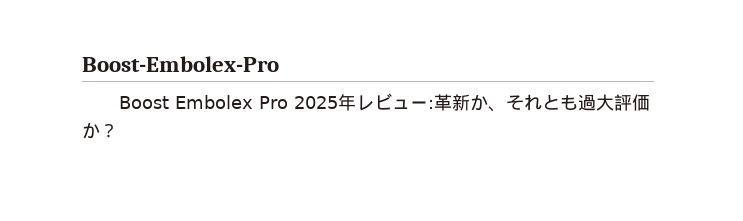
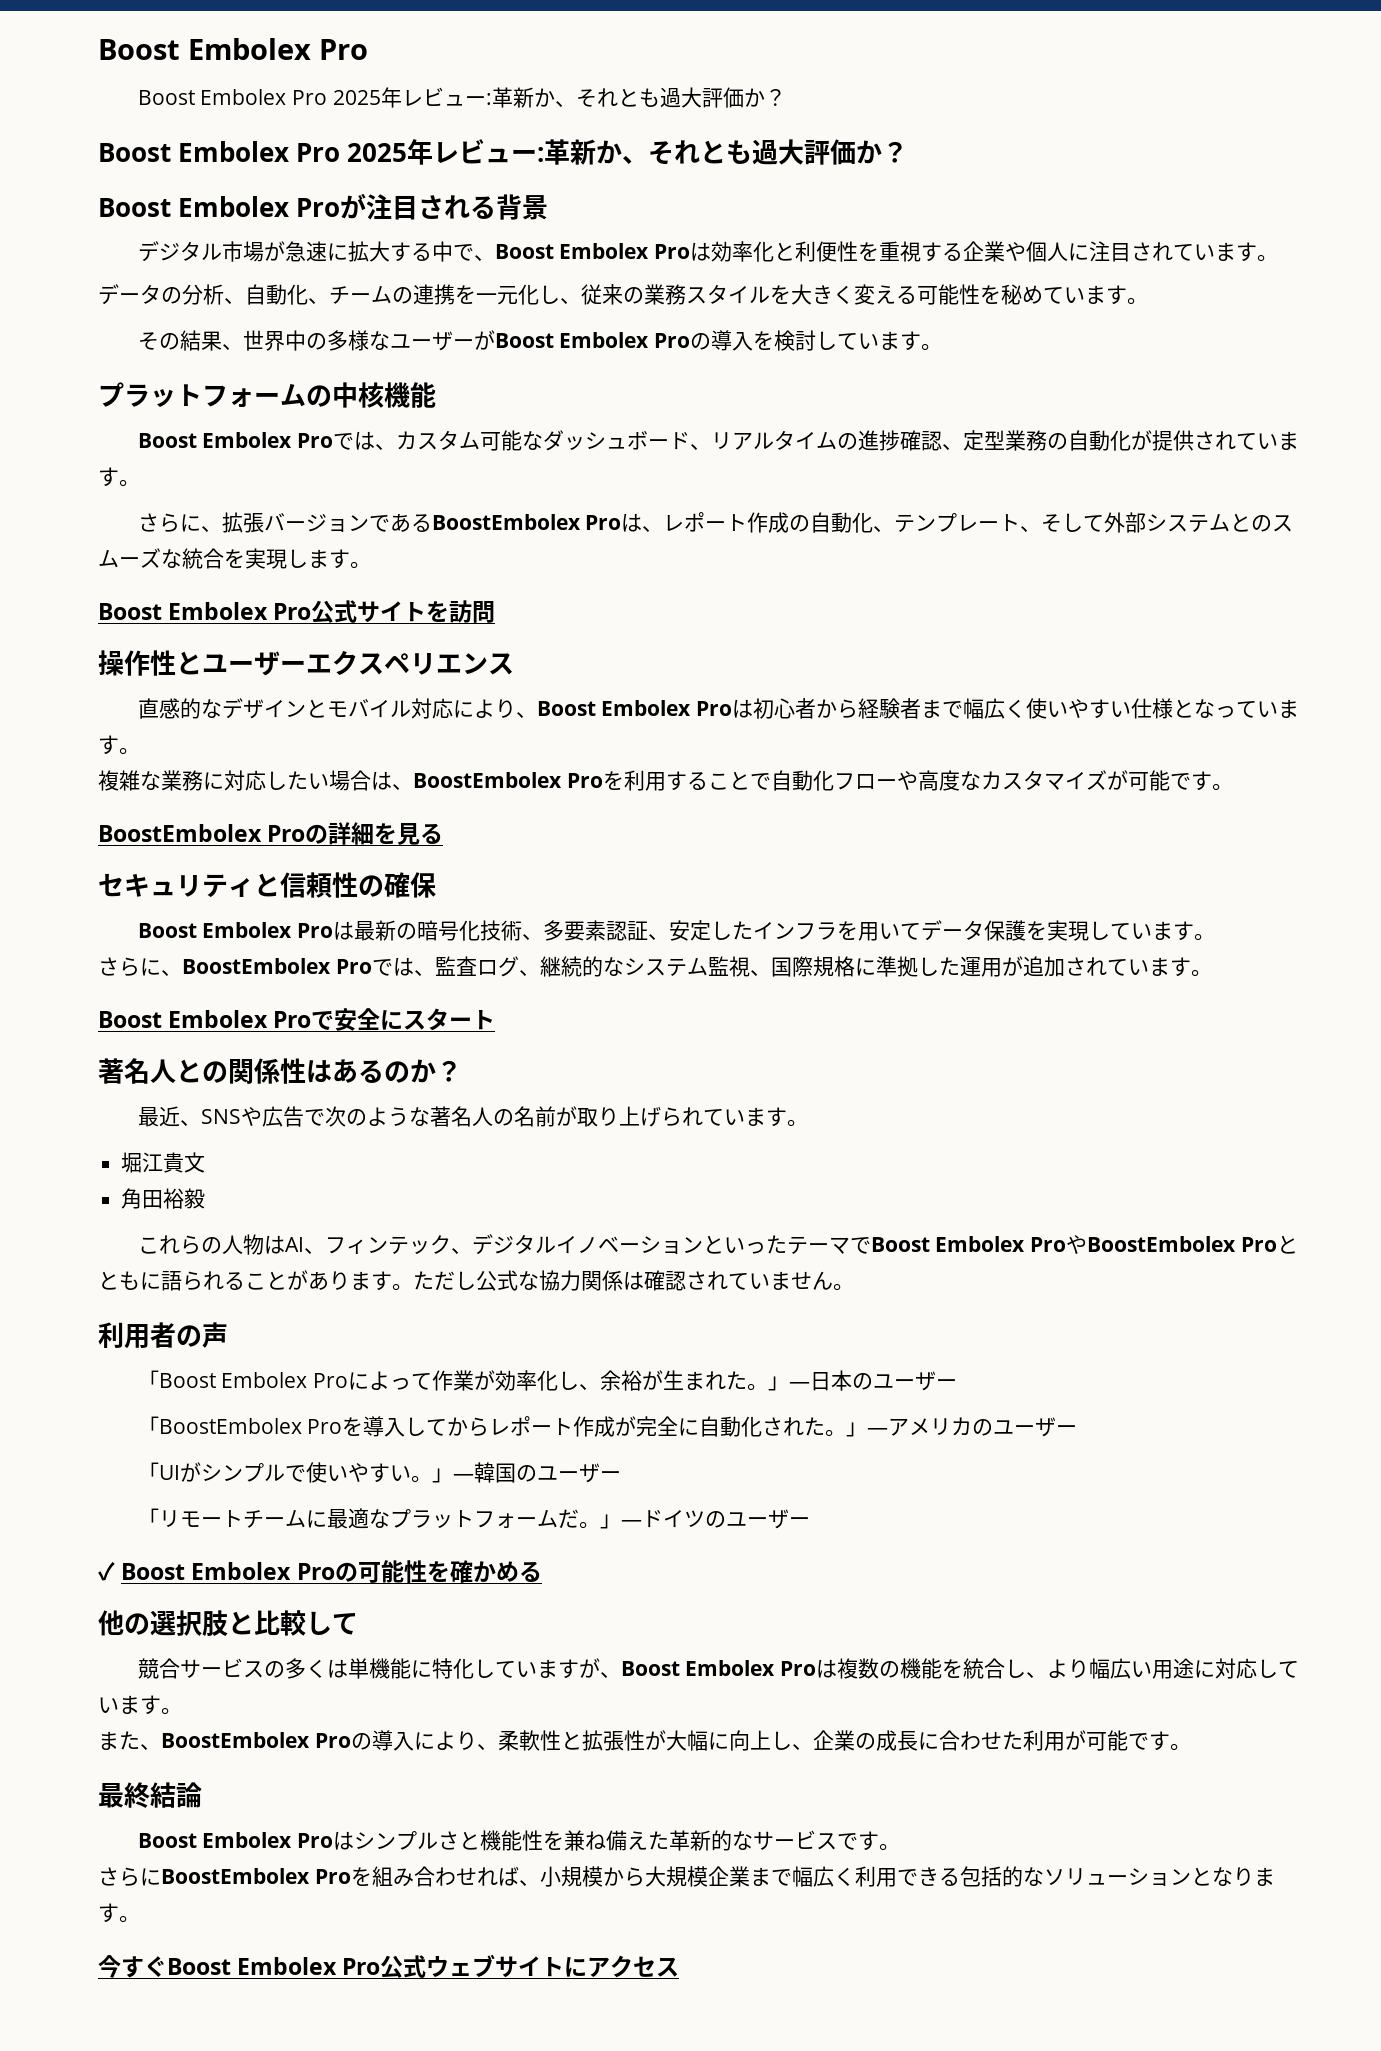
[82,56,279,72] Boost-Embolex-Pro -> [98,38,368,60] Boost Embolex Pro
(118, 130) none -> [98,139,909,165] [98,193,549,220] [137,241,1279,262] [98,284,1148,305] [137,330,943,351] [98,382,436,408] [137,430,1300,451] [98,467,140,487] [137,512,1294,533] [98,548,371,569] [98,600,496,623] [98,650,514,676] [137,698,1300,719] [98,735,140,755] [98,770,1233,791] [98,822,444,845] [98,872,436,898] [137,920,1216,941] [98,956,1212,977] [98,1008,496,1031] [98,1058,462,1084] [137,1106,808,1127] [121,1152,206,1173] [121,1188,206,1209] [137,1234,1298,1255] [98,1270,854,1291] [98,1322,228,1349] [137,1370,958,1391] [137,1416,1078,1437] [137,1462,621,1483] [137,1508,810,1529] [98,1560,542,1583] [98,1610,358,1637] [137,1658,1300,1679] [98,1695,182,1715] [98,1730,1191,1751] [98,1782,202,1808] [137,1830,901,1851] [98,1866,1275,1887] [98,1903,140,1923] [98,1954,680,1978] // Boost Embolex Pro 2025年レビュー:革新か、それとも過大評価か？ // Boost Embolex Proが注目される背景 // デジタル市場が急速に拡大する中で、Boost Embolex Proは効率化と利便性を重視する企業や個人に注目されています。 // データの分析、自動化、チームの連携を一元化し、従来の業務スタイルを大きく変える可能性を秘めています。 // その結果、世界中の多様なユーザーがBoost Embolex Proの導入を検討しています。 // プラットフォームの中核機能 // Boost Embolex Proでは、カスタム可能なダッシュボード、リアルタイムの進捗確認、定型業務の自動化が提供されています。 // さらに、拡張バージョンであるBoostEmbolex Proは、レポート作成の自動化、テンプレート、そして外部システムとのスムーズな統合を実現します。 // Boost Embolex Pro公式サイトを訪問 // 操作性とユーザーエクスペリエンス // 直感的なデザインとモバイル対応により、Boost Embolex Proは初心者から経験者まで幅広く使いやすい仕様となっています。 // 複雑な業務に対応したい場合は、BoostEmbolex Proを利用することで自動化フローや高度なカスタマイズが可能です。 // BoostEmbolex Proの詳細を見る // セキュリティと信頼性の確保 // Boost Embolex Proは最新の暗号化技術、多要素認証、安定したインフラを用いてデータ保護を実現しています。 // さらに、BoostEmbolex Proでは、監査ログ、継続的なシステム監視、国際規格に準拠した運用が追加されています。 // Boost Embolex Proで安全にスタート // 著名人との関係性はあるのか？ // 最近、SNSや広告で次のような著名人の名前が取り上げられています。 // 堀江貴文 // 角田裕毅 // これらの人物はAI、フィンテック、デジタルイノベーションといったテーマでBoost Embolex ProやBoostEmbolex Proとともに語られることがあります。ただし公式な協力関係は確認されていません。 // 利用者の声 // 「Boost Embolex Proによって作業が効率化し、余裕が生まれた。」—日本のユーザー // 「BoostEmbolex Proを導入してからレポート作成が完全に自動化された。」—アメリカのユーザー // 「UIがシンプルで使いやすい。」—韓国のユーザー // 「リモートチームに最適なプラットフォームだ。」—ドイツのユーザー // ✓ Boost Embolex Proの可能性を確かめる // 他の選択肢と比較して // 競合サービスの多くは単機能に特化していますが、Boost Embolex Proは複数の機能を統合し、より幅広い用途に対応しています。 // また、BoostEmbolex Proの導入により、柔軟性と拡張性が大幅に向上し、企業の成長に合わせた利用が可能です。 // 最終結論 // Boost Embolex Proはシンプルさと機能性を兼ね備えた革新的なサービスです。 // さらにBoostEmbolex Proを組み合わせれば、小規模から大規模企業まで幅広く利用できる包括的なソリューションとなります。 // 今すぐBoost Embolex Pro公式ウェブサイトにアクセス

